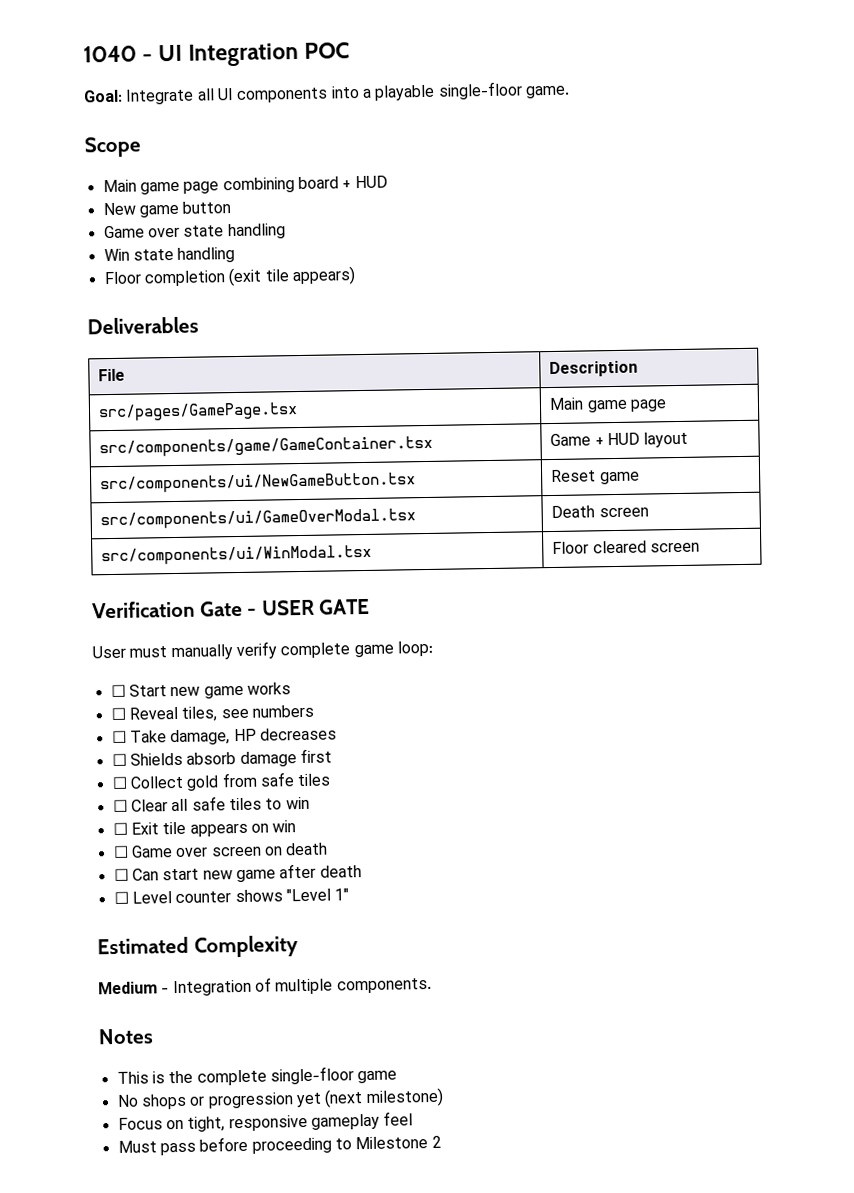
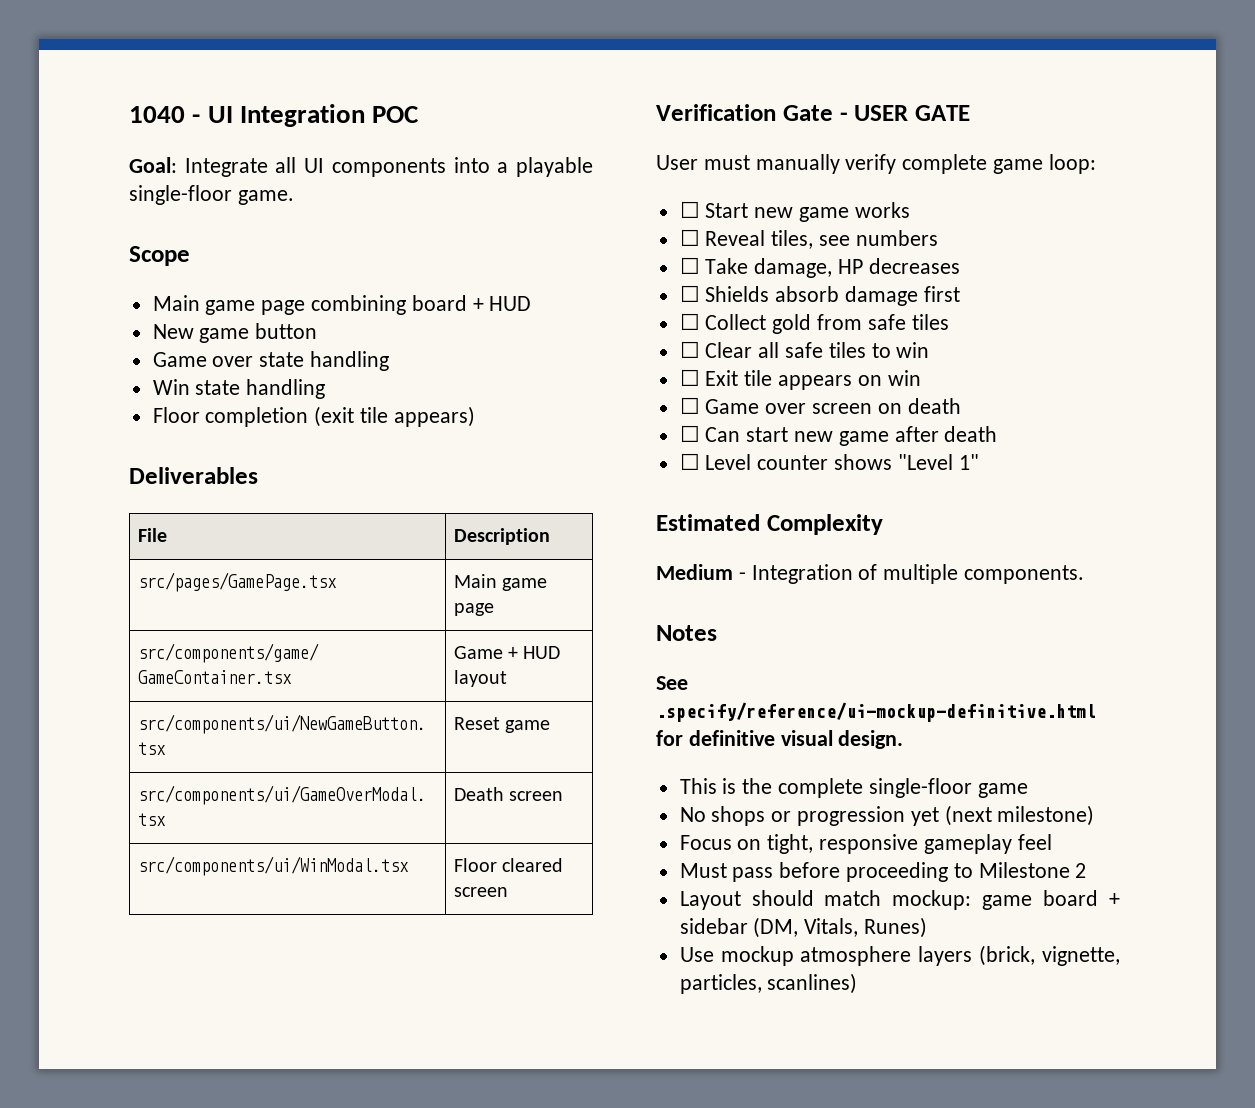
(154, 1036) none -> [656,676,688,690] [656,702,1096,722] [656,730,904,749] // See .specify/reference/ui-mockup-definitive.html for definitive visual design.
(442, 1141) none -> [679,890,1120,910] [679,917,928,938] [679,945,1120,966] [679,973,858,994] // Layout should match mockup: game board + sidebar (DM, Vitals, Runes) // Use mockup atmosphere layers (brick, vignette, particles, scanlines)

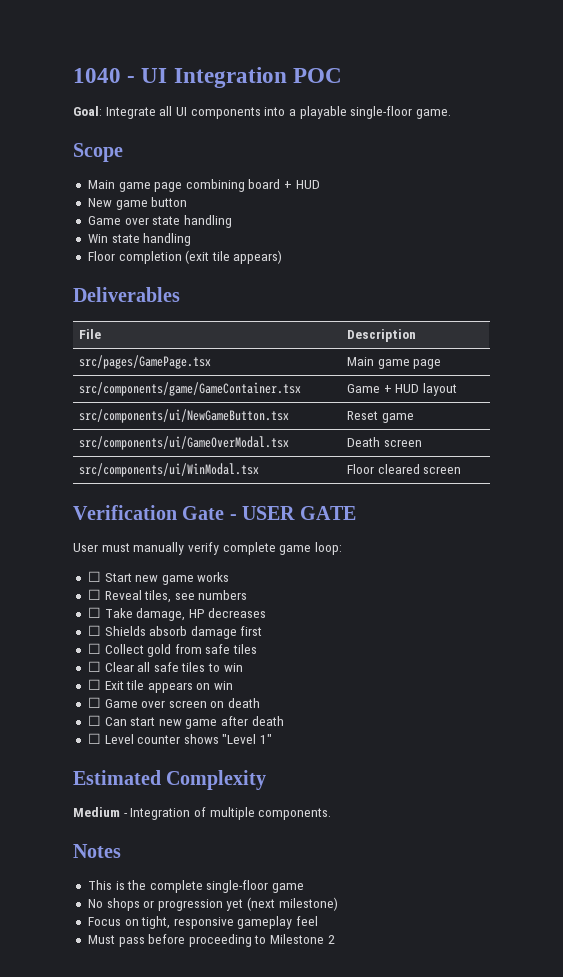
[656,676,688,690] [656,702,1096,722] [656,730,904,749] // See .specify/reference/ui-mockup-definitive.html for definitive visual design. -> (121, 851) none
[679,890,1120,910] [679,917,928,938] [679,945,1120,966] [679,973,858,994] // Layout should match mockup: game board + sidebar (DM, Vitals, Runes) // Use mockup atmosphere layers (brick, vignette, particles, scanlines) -> (335, 939) none

